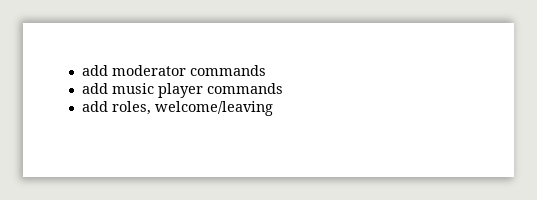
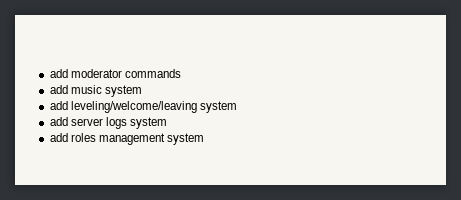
[157,83,283,98] [81,101,273,116] player commands // add roles, welcome/leaving -> [104,85,142,97] [49,101,237,113] [49,117,167,129] [49,133,204,145] system // add leveling/welcome/leaving system // add server logs system // add roles management system

